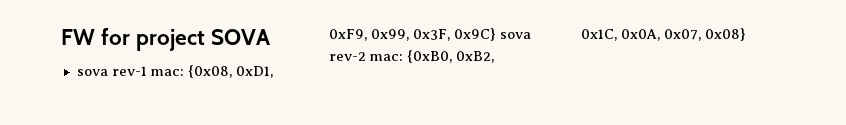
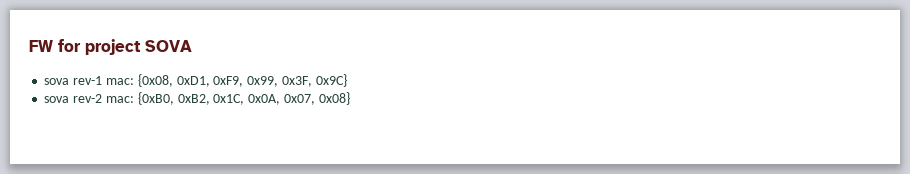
(496, 34) none -> (347, 80) //

